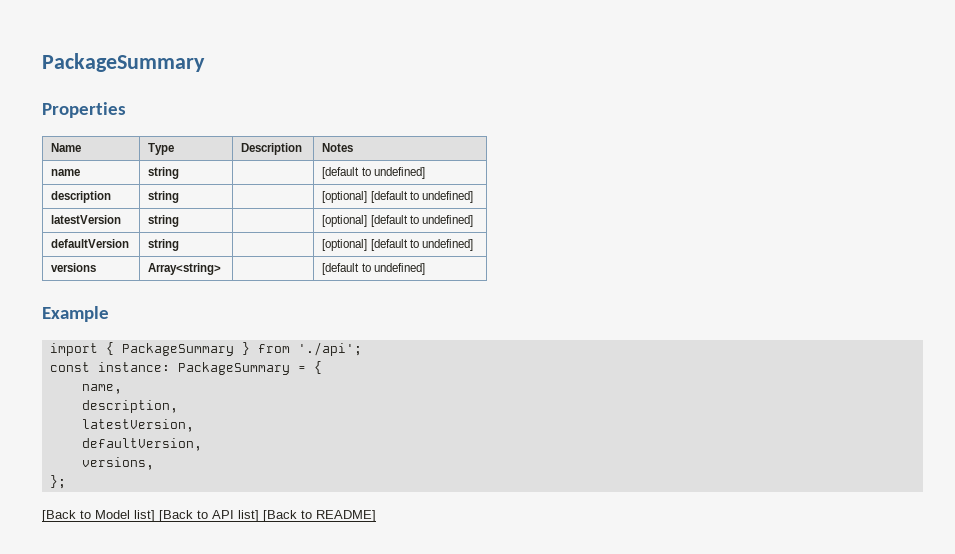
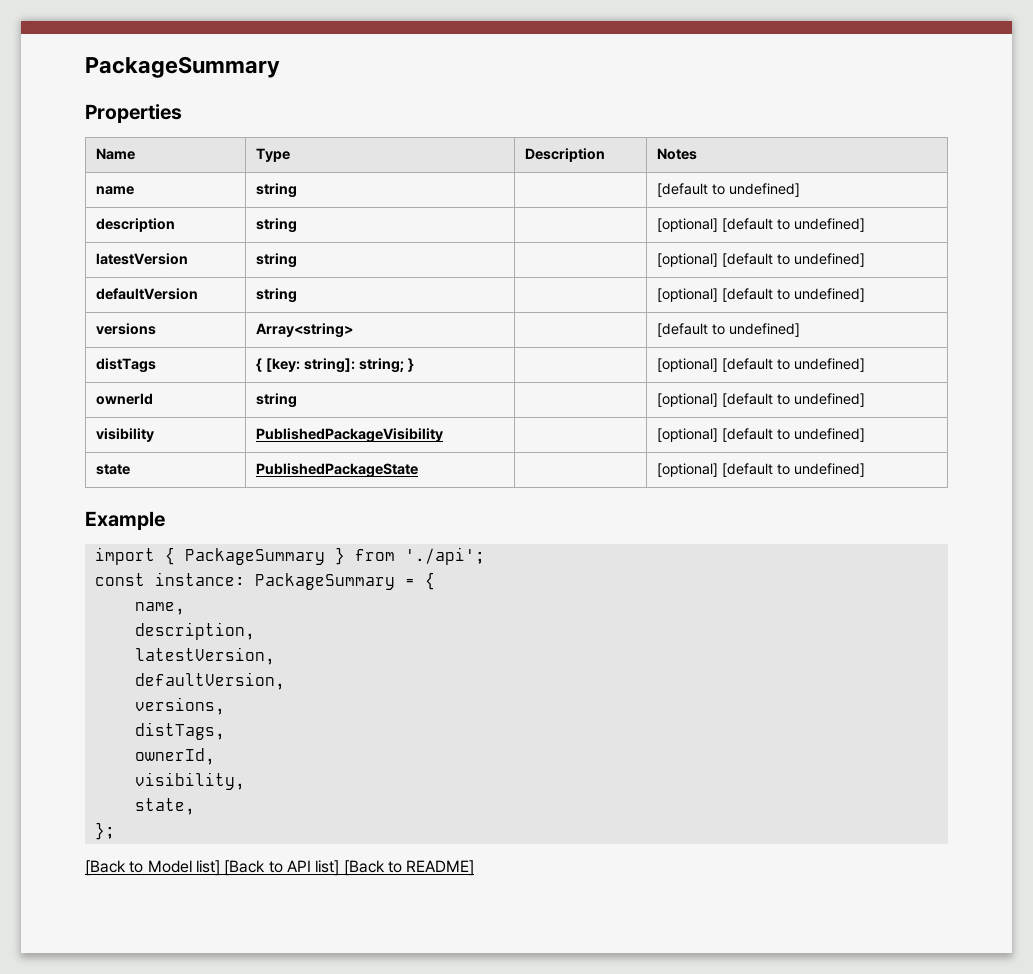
(425, 269) none -> [96,358,157,373] [256,358,415,373] [657,358,866,372] [96,393,154,405] [256,393,298,408] [657,393,866,407] [96,428,155,442] [256,428,444,443] [657,428,866,442] [96,464,131,475] [256,463,419,478] [657,463,866,477] // distTags | { [key: string]: string; } | | [optional] [default to undefined] // ownerId | string | | [optional] [default to undefined] // visibility | PublishedPackageVisibility | | [optional] [default to undefined] // state | PublishedPackageState | | [optional] [default to undefined]
(154, 463) none -> [134,722,225,740] [134,748,215,765] [134,772,245,790] [134,798,195,815] // distTags, // ownerId, // visibility, // state,

